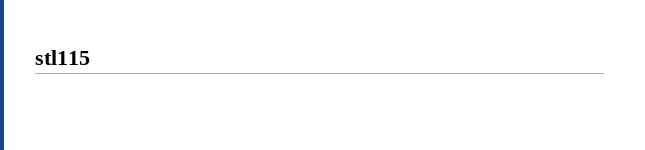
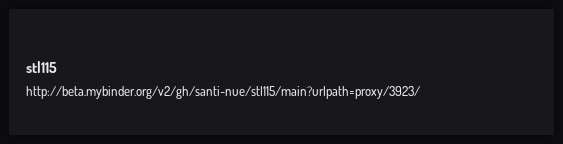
(90, 57) none -> [26,86,420,99] // http://beta.mybinder.org/v2/gh/santi-nue/stl115/main?urlpath=proxy/3923/

